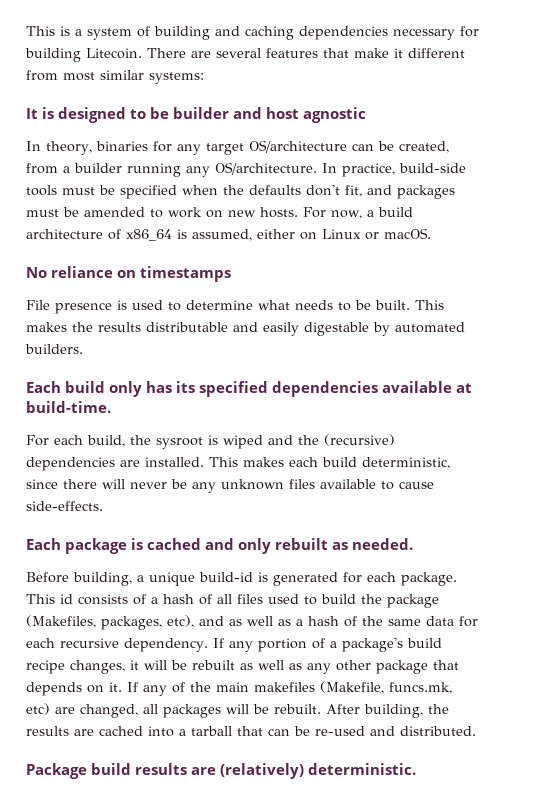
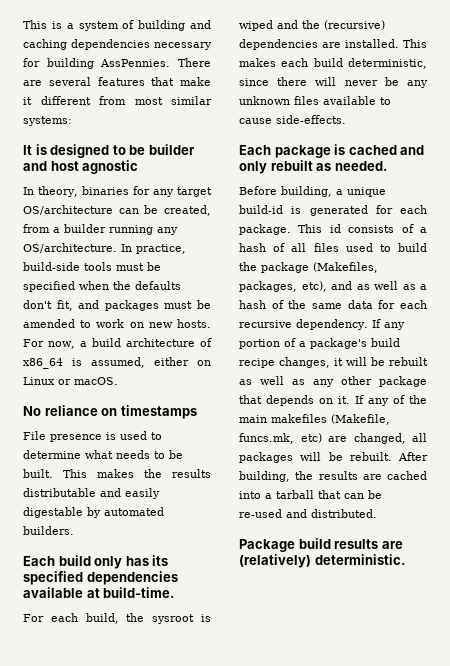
[86,48,142,59] Litecoin. -> [100,59,171,67] AssPennies.

